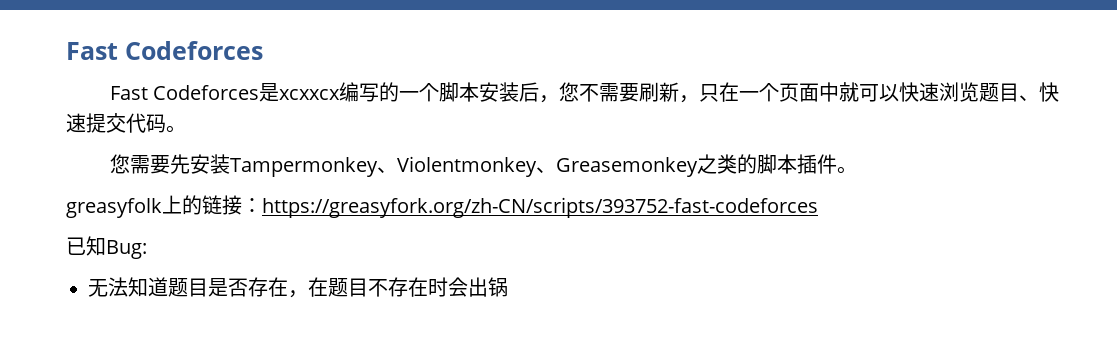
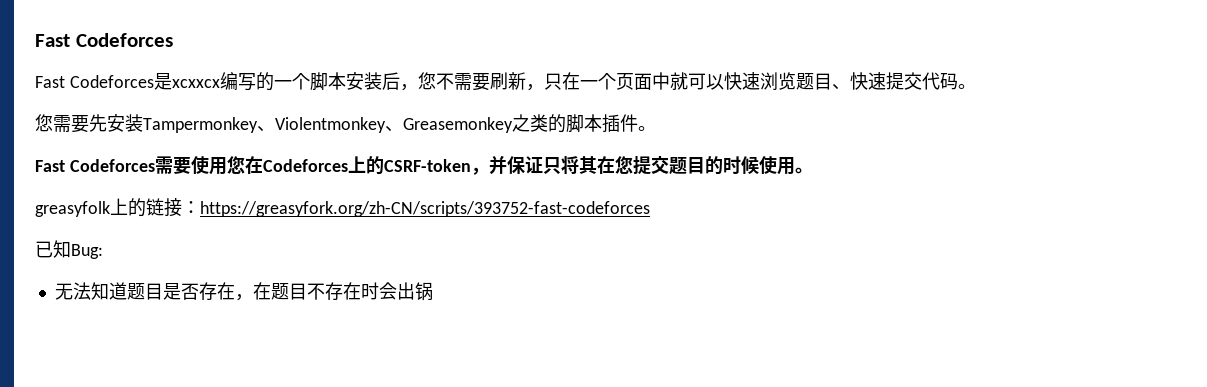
(857, 170) none -> [35,155,813,175] // Fast Codeforces需要使用您在Codeforces上的CSRF-token，并保证只将其在您提交题目的时候使用。

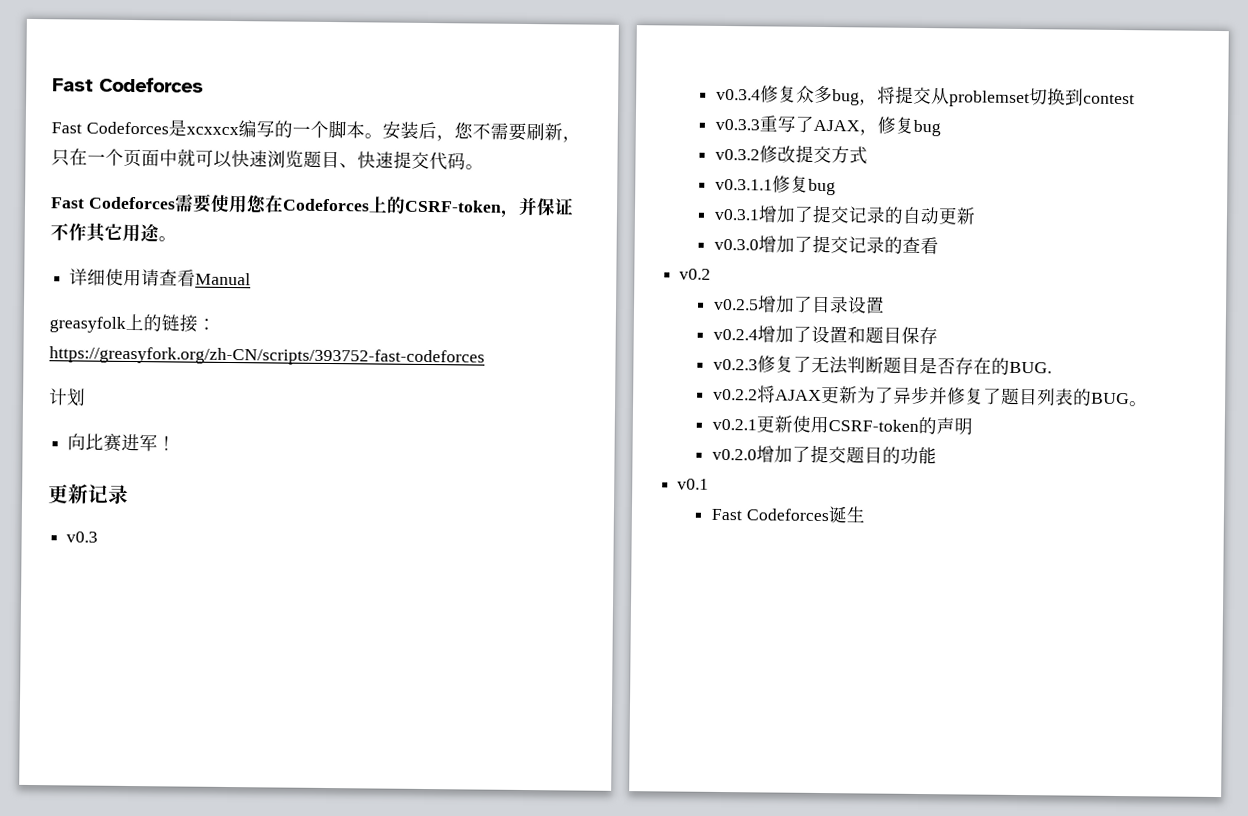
(346, 81) none -> [363,133,383,139] 。
[35,114,656,133] // 您需要先安装Tampermonkey、Violentmonkey、Greasemonkey之类的脚本插件。 -> (484, 167) none
[542,155,813,175] 只将其在您提交题目的时候使用。 -> [50,222,177,243] [69,268,252,287] 不作其它用途。 // 详细使用请查看Manual
[35,240,103,259] [54,282,433,301] 已知Bug: // 无法知道题目是否存在，在题目不存在时会出锅 -> [48,388,86,407] [67,433,177,452] [48,483,129,504] [66,531,99,543] [716,85,1136,108] [715,115,942,137] [715,144,869,165] [715,175,837,196] [714,204,977,225] [714,234,940,255] [679,268,712,280] [713,295,886,314] [713,325,939,345] [713,355,1053,375] [713,385,1149,407] [712,415,974,436] [712,444,938,465] [677,478,710,490] [711,506,866,524] 计划 // 向比赛进军！ // 更新记录 // v0.3 // v0.3.4修复众多bug，将提交从problemset切换到contest // v0.3.3重写了AJAX，修复bug // v0.3.2修改提交方式 // v0.3.1.1修复bug // v0.3.1增加了提交记录的自动更新 // v0.3.0增加了提交记录的查看 // v0.2 // v0.2.5增加了目录设置 // v0.2.4增加了设置和题目保存 // v0.2.3修复了无法判断题目是否存在的BUG. // v0.2.2将AJAX更新为了异步并修复了题目列表的BUG。 // v0.2.1更新使用CSRF-token的声明 // v0.2.0增加了提交题目的功能 // v0.1 // Fast Codeforces诞生

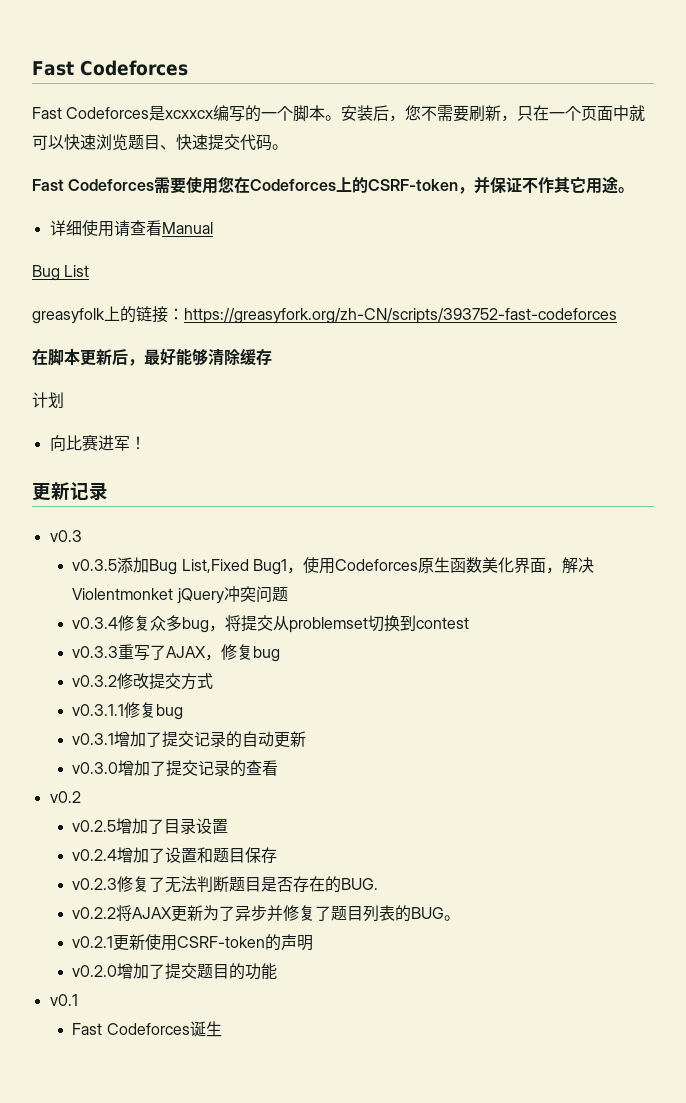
(252, 279) none -> [32,265,90,281] // Bug List
(485, 356) none -> [32,348,272,366] // 在脚本更新后，最好能够清除缓存
(99, 537) none -> [72,557,595,575] [72,586,288,604] // v0.3.5添加Bug List,Fixed Bug1，使用Codeforces原生函数美化界面，解决Violentmonket jQuery冲突问题

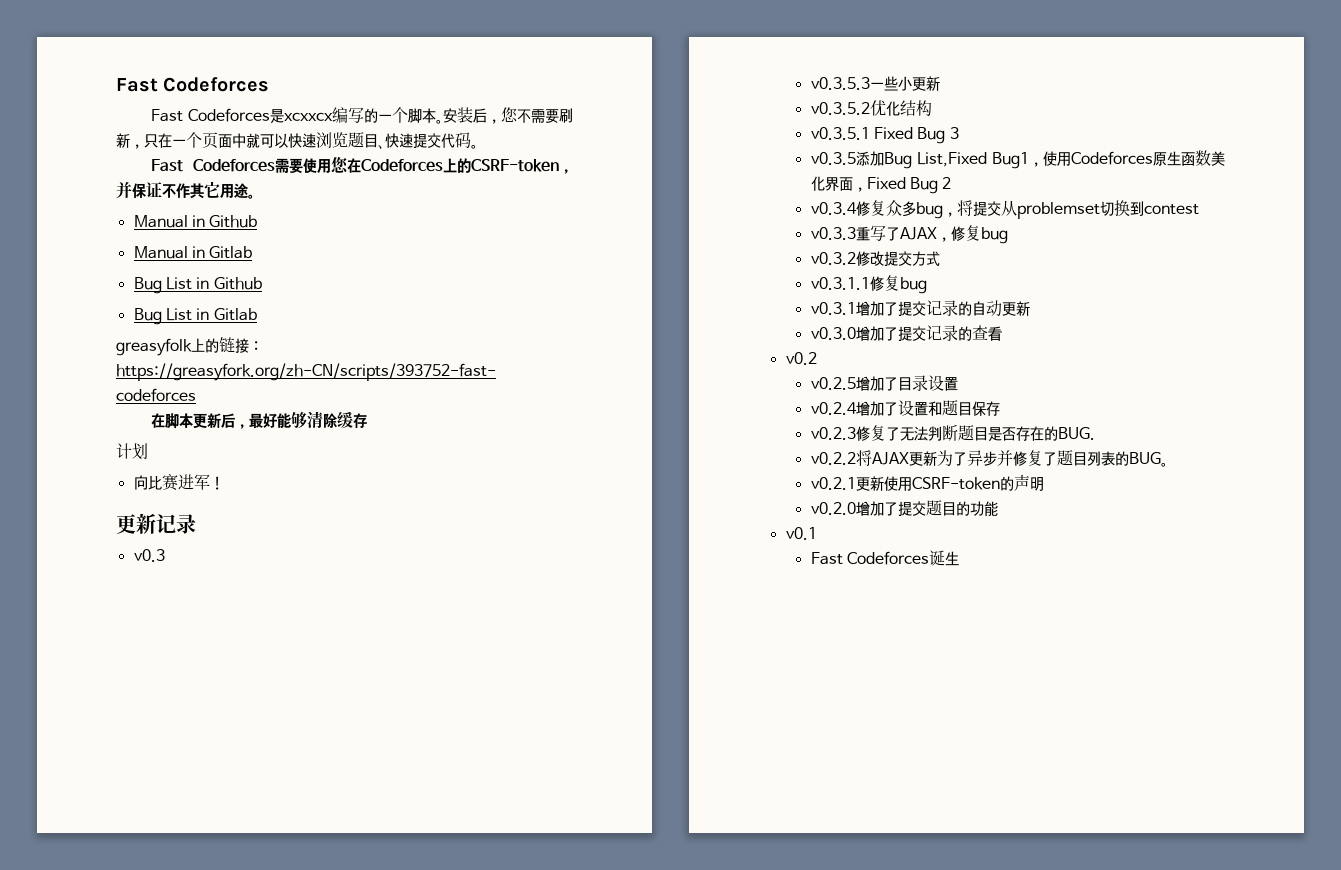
[49,220,213,237] [32,265,90,281] 详细使用请查看Manual // Bug List -> [133,215,258,228] [133,246,253,259] [133,277,262,294] [133,308,257,325] Manual in Github // Manual in Gitlab // Bug List in Github // Bug List in Gitlab
(82, 536) none -> [810,76,940,91] [810,100,932,116] [810,127,959,144] // v0.3.5.3一些小更新 // v0.3.5.2优化结构 // v0.3.5.1 Fixed Bug 3
[562,557,595,574] [72,586,288,604] 解决Violentmonket jQuery冲突问题 -> [866,177,952,194] Fixed Bug 2

